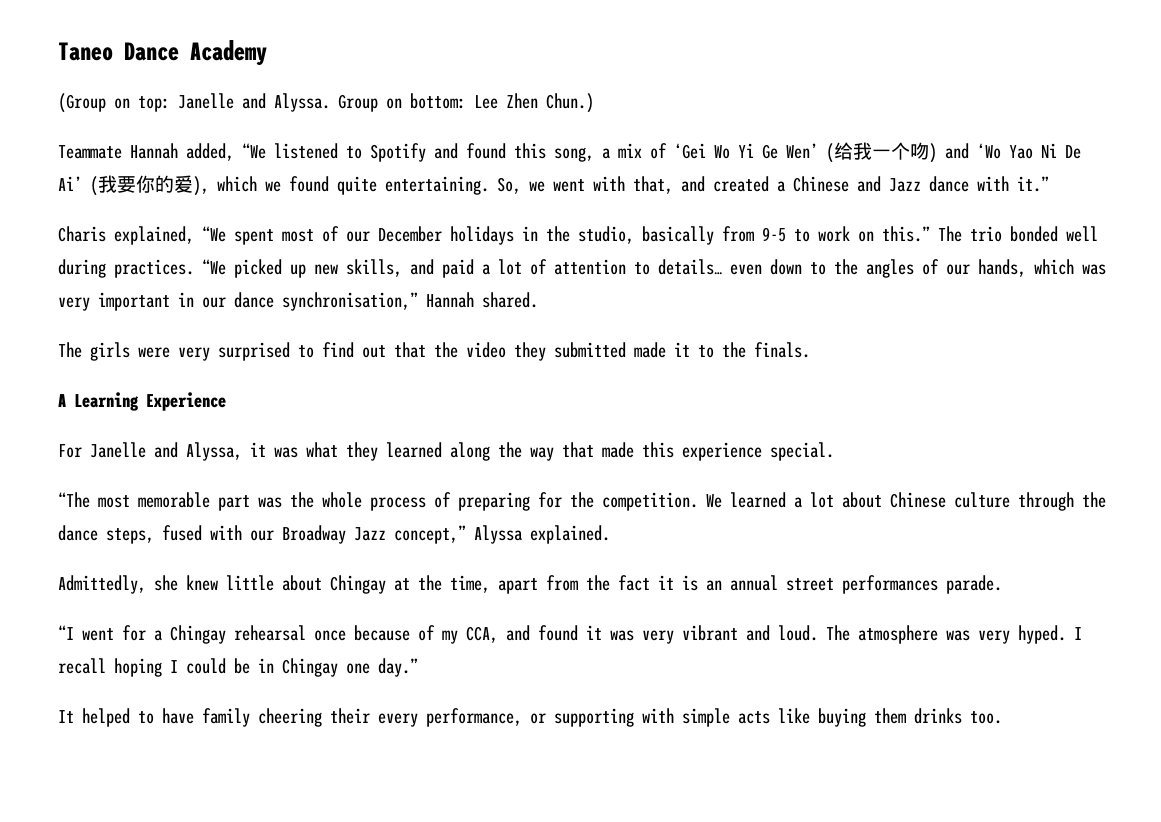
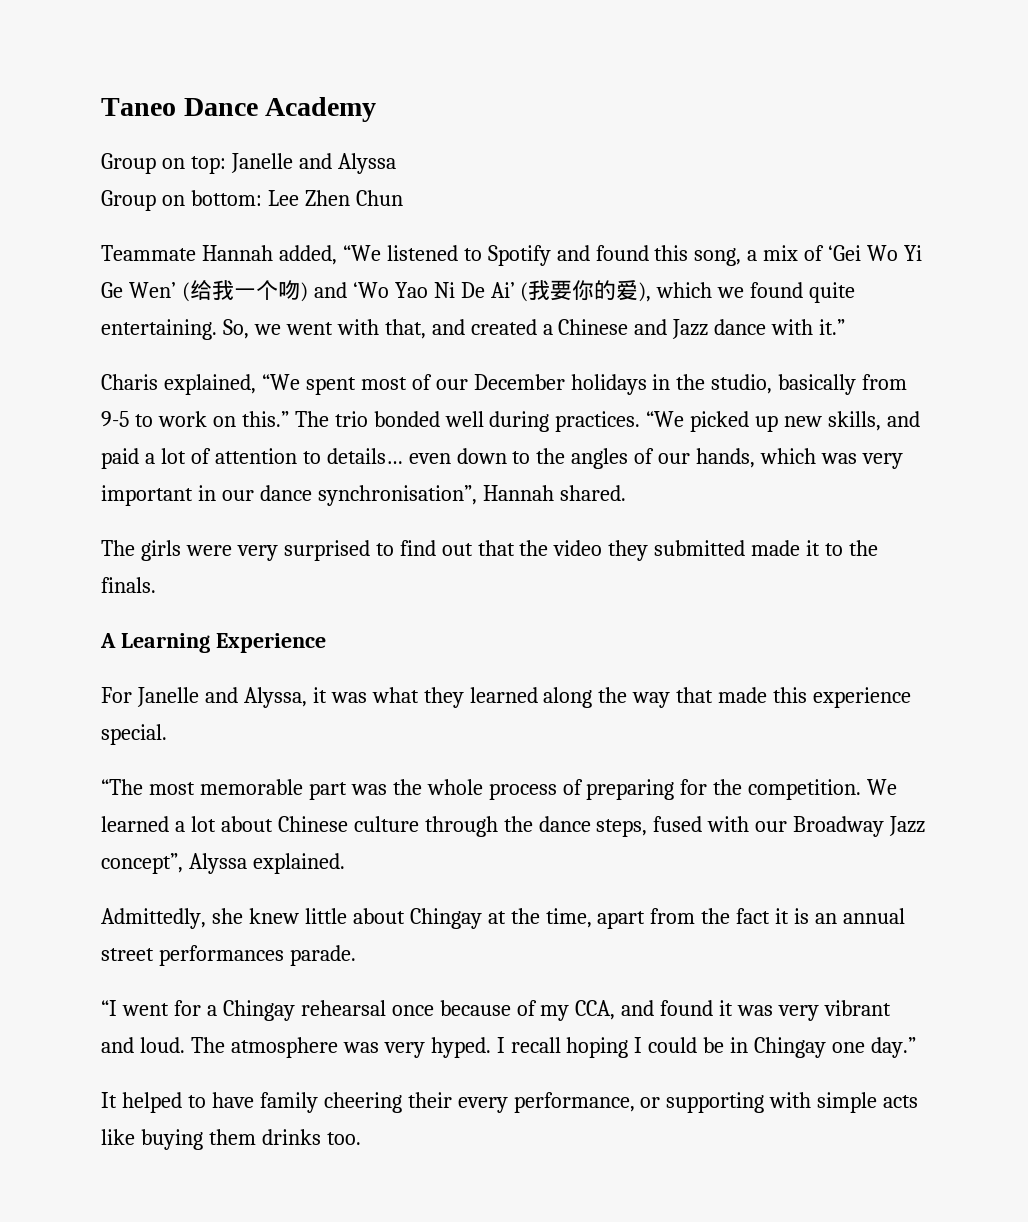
[58,93,106,113] (Group -> [101,153,156,174] Group
[274,93,330,112] Alyssa. -> [337,153,396,174] Alyssa //
[546,93,594,113] Chun.) -> [355,190,403,206] Chun
[282,292,418,311] synchronisation,” -> [317,485,477,506] synchronisation”,
[394,525,466,544] concept,” -> [101,853,183,874] concept”,

